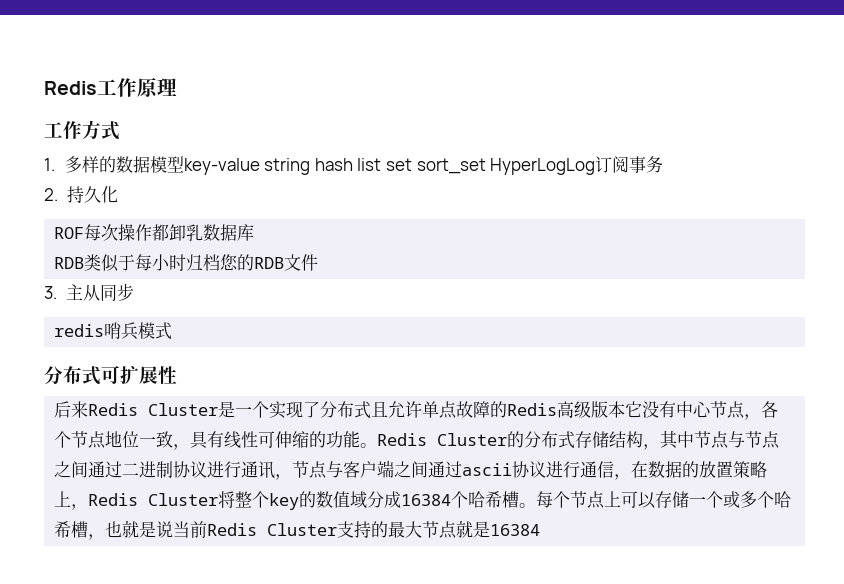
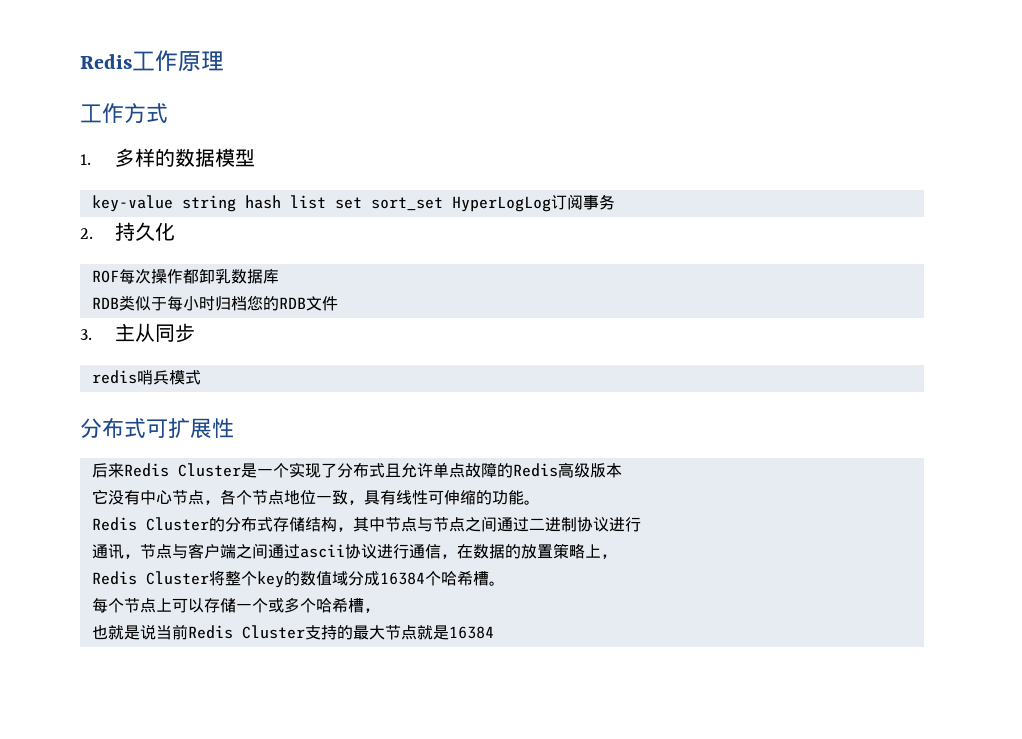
(184, 164) none -> (255, 158) //
(626, 409) none -> (622, 470) //
(378, 445) none -> (540, 502) //
(242, 469) none -> (641, 524) //
(89, 507) none -> (617, 556) //
(537, 505) none -> (505, 583) //
(106, 537) none -> (380, 610) //

